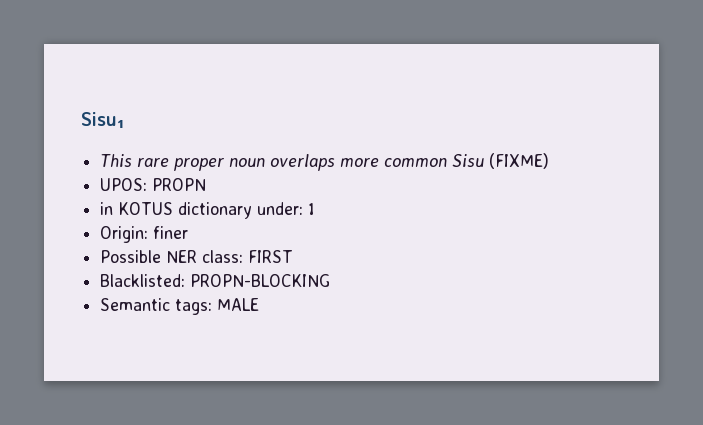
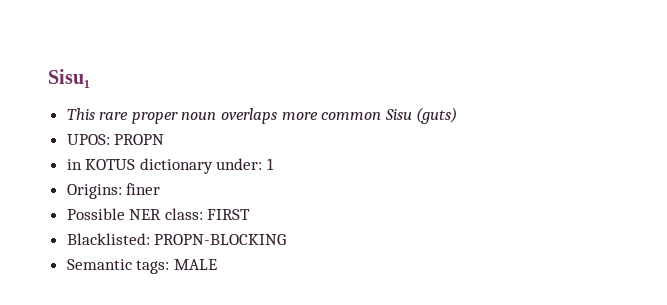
[489,153,550,169] (FIXME) -> [416,107,458,124] (guts)
[100,226,149,243] Origin: -> [66,184,122,199] Origins:

